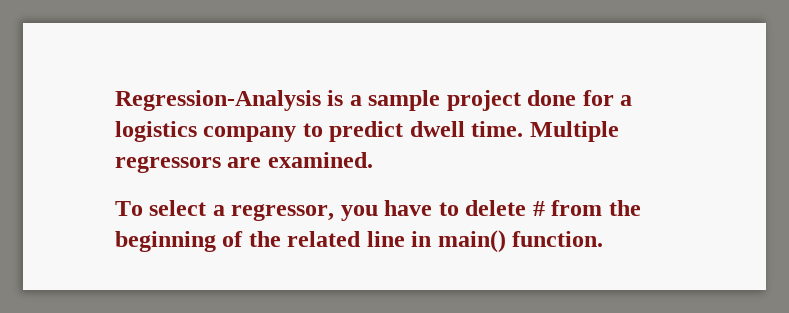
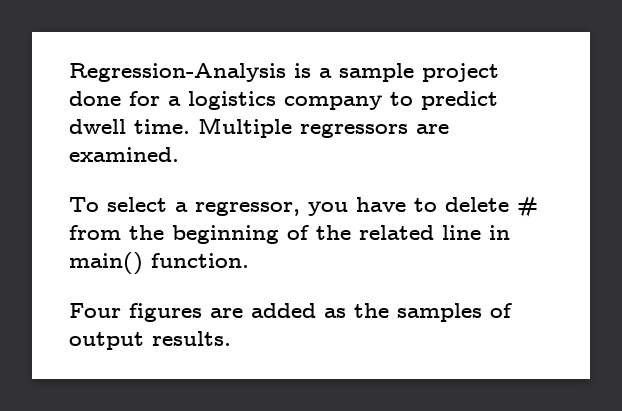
(604, 239) none -> [69,303,512,322] [69,331,231,350] // Four figures are added as the samples of output results.

